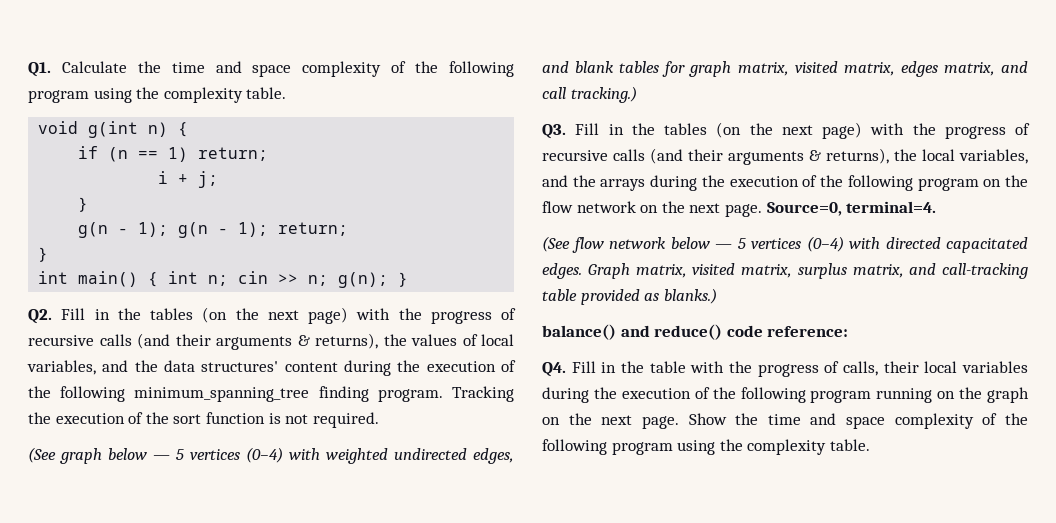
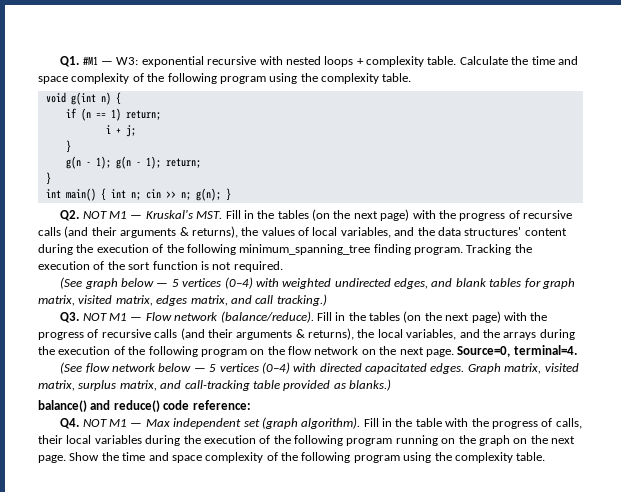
(51, 69) none -> [82,56,457,67] #M1 — W3: exponential recursive with nested loops + complexity table.
(52, 316) none -> [82,210,223,219] NOT M1 — Kruskal's MST.
(566, 131) none -> [82,311,314,323] NOT M1 — Flow network (balance/reduce).
(566, 369) none -> [82,417,361,429] NOT M1 — Max independent set (graph algorithm).

